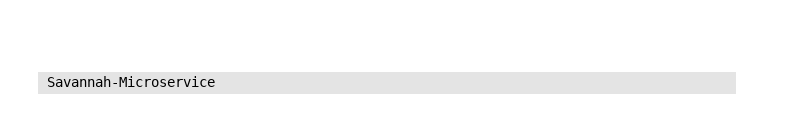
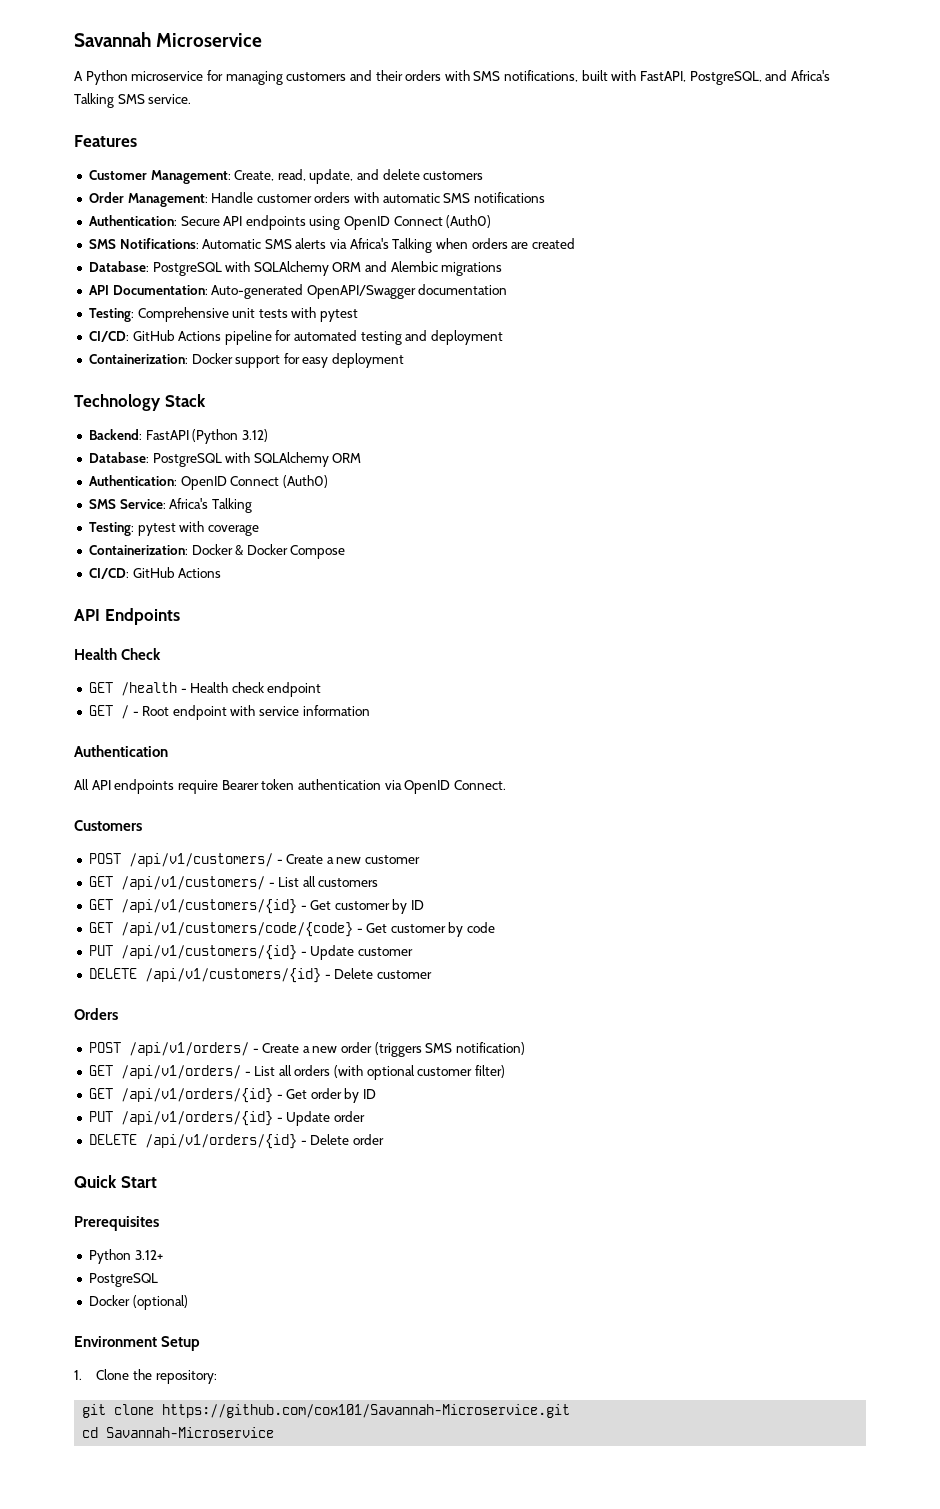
(46, 81) none -> [74,32,263,47] [74,70,830,85] [74,93,192,108] [74,135,137,147] [88,169,484,184] [88,192,546,207] [88,215,492,230] [88,238,575,253] [88,261,503,276] [88,284,508,299] [88,307,359,322] [88,330,504,345] [88,353,405,368] [74,394,206,411] [88,429,268,444] [88,452,362,467] [88,475,328,490] [88,498,252,513] [88,521,259,536] [88,544,346,559] [88,567,222,579] [74,608,180,625] [74,648,162,660] [88,682,322,697] [88,705,370,720] [74,745,168,757] [74,779,506,794] [74,820,142,831] [88,853,421,867] [88,876,379,890] [88,899,425,914] [88,922,496,937] [88,945,413,960] [88,968,432,983] [74,1008,118,1020] [88,1042,526,1057] [88,1065,506,1080] [88,1088,377,1103] [88,1111,365,1126] [88,1134,384,1149] [74,1175,157,1188] [74,1216,159,1231] [88,1249,163,1264] [88,1273,158,1287] [88,1295,188,1310] [74,1336,201,1351] [74,1369,217,1384] [82,1404,571,1418] [82,1427,99,1438] Savannah Microservice // A Python microservice for managing customers and their orders with SMS notifications, built with FastAPI, PostgreSQL, and Africa's Talking SMS service. // Features // Customer Management: Create, read, update, and delete customers // Order Management: Handle customer orders with automatic SMS notifications // Authentication: Secure API endpoints using OpenID Connect (Auth0) // SMS Notifications: Automatic SMS alerts via Africa's Talking when orders are created // Database: PostgreSQL with SQLAlchemy ORM and Alembic migrations // API Documentation: Auto-generated OpenAPI/Swagger documentation // Testing: Comprehensive unit tests with pytest // CI/CD: GitHub Actions pipeline for automated testing and deployment // Containerization: Docker support for easy deployment // Technology Stack // Backend: FastAPI (Python 3.12) // Database: PostgreSQL with SQLAlchemy ORM // Authentication: OpenID Connect (Auth0) // SMS Service: Africa's Talking // Testing: pytest with coverage // Containerization: Docker & Docker Compose // CI/CD: GitHub Actions // API Endpoints // Health Check // GET /health - Health check endpoint // GET / - Root endpoint with service information // Authentication // All API endpoints require Bearer token authentication via OpenID Connect. // Customers // POST /api/v1/customers/ - Create a new customer // GET /api/v1/customers/ - List all customers // GET /api/v1/customers/{id} - Get customer by ID // GET /api/v1/customers/code/{code} - Get customer by code // PUT /api/v1/customers/{id} - Update customer // DELETE /api/v1/customers/{id} - Delete customer // Orders // POST /api/v1/orders/ - Create a new order (triggers SMS notification) // GET /api/v1/orders/ - List all orders (with optional customer filter) // GET /api/v1/orders/{id} - Get order by ID // PUT /api/v1/orders/{id} - Update order // DELETE /api/v1/orders/{id} - Delete order // Quick Start // Prerequisites // Python 3.12+ // PostgreSQL // Docker (optional) // Environment Setup // 1. Clone the repository: // git clone https://github.com/cox101/Savannah-Microservice.git // cd

